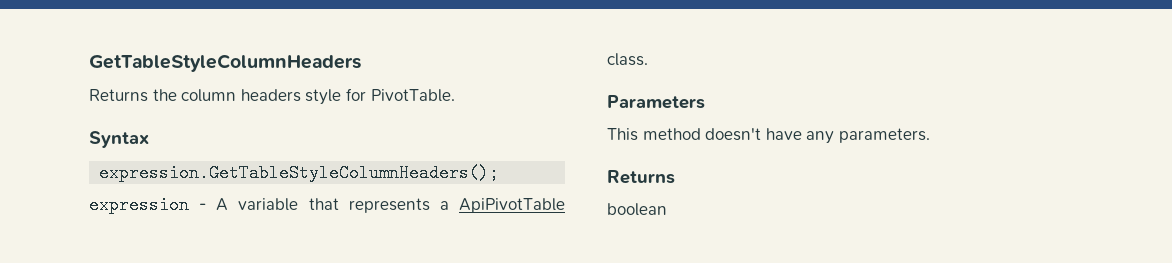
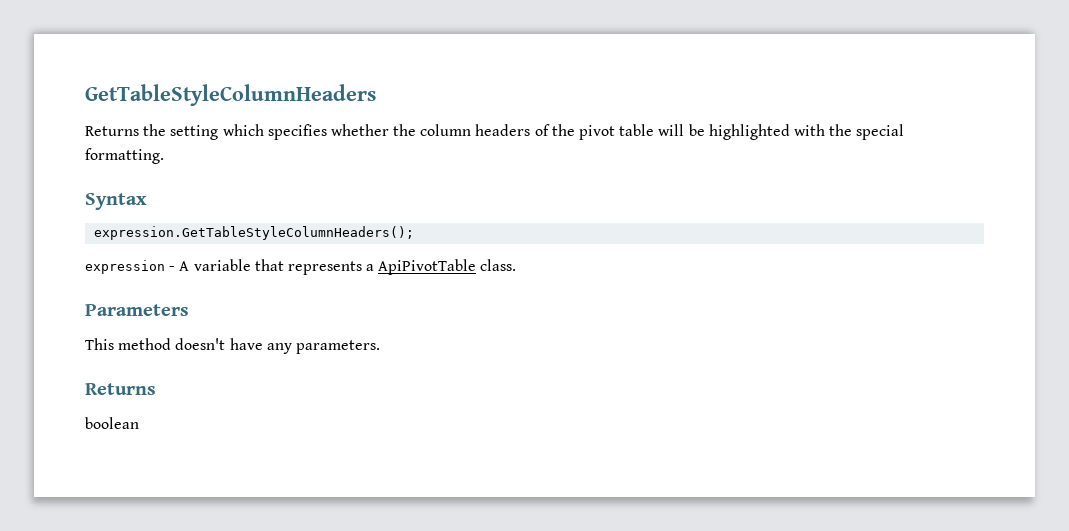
[181,88,455,105] column headers style for PivotTable. -> [170,124,905,140] [85,148,164,164] setting which specifies whether the column headers of the pivot table will be highlighted with the special formatting.

